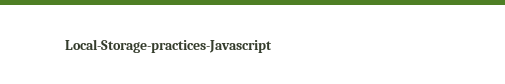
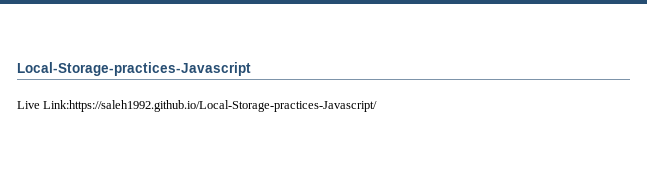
(272, 46) none -> [17,100,378,112] // Live Link:https://saleh1992.github.io/Local-Storage-practices-Javascript/

